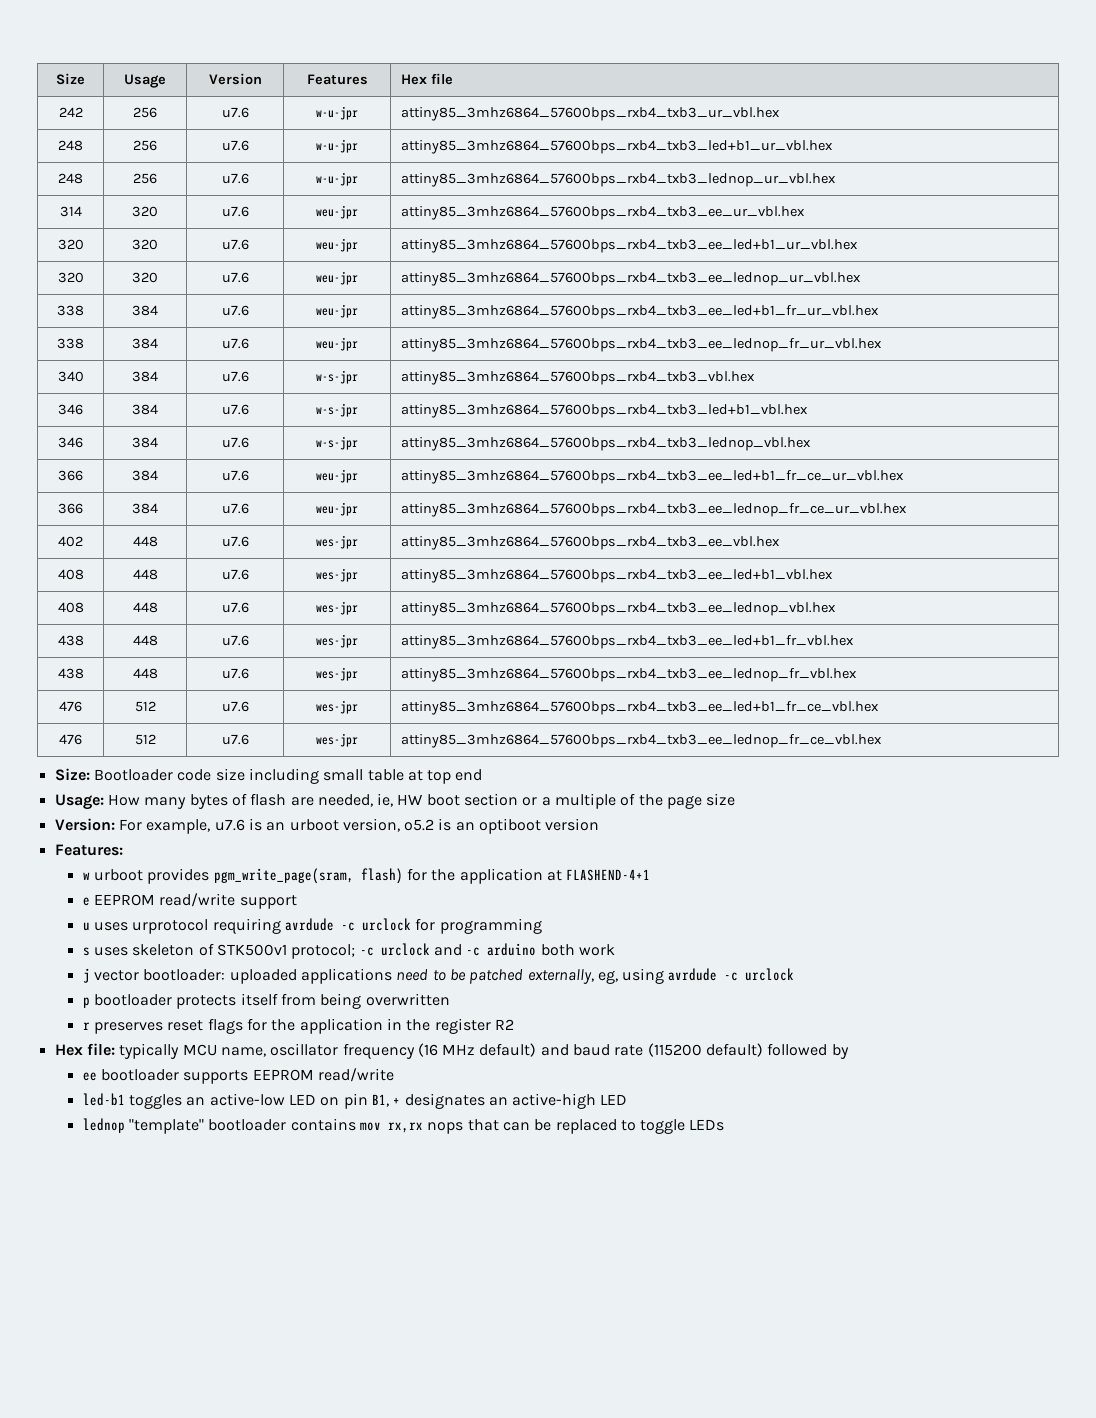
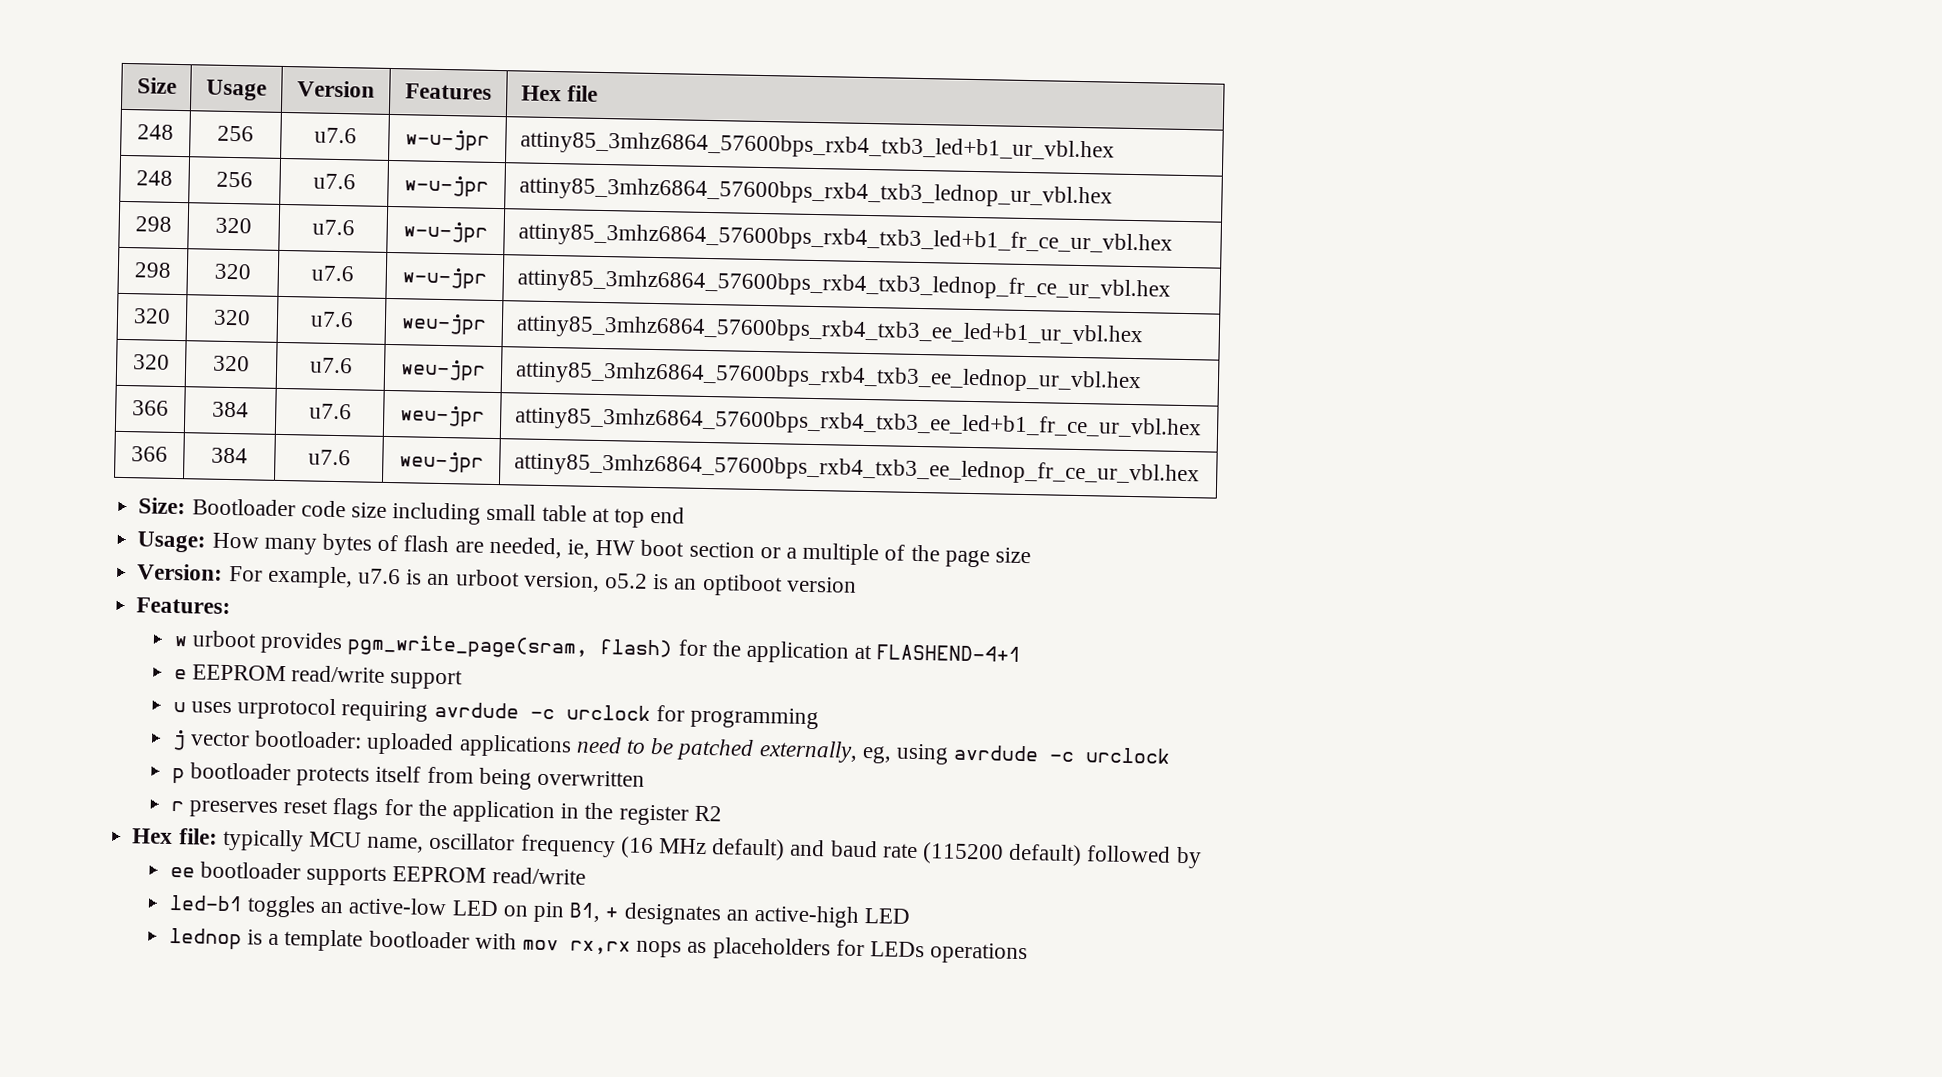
[58,107,83,117] [133,107,157,118] [221,107,249,118] [316,106,358,120] [401,107,781,121] // 242 | 256 | u7.6 | w-u-jpr | attiny85_3mhz6864_57600bps_rxb4_txb3_ur_vbl.hex -> (599, 93) none
[59,206,82,217] [132,206,158,217] [221,206,249,217] [316,205,358,219] [401,206,806,220] 314 | 320 | u7.6 | weu-jpr | attiny85_3mhz6864_57600bps_rxb4_txb3_ee_ur_vbl.hex -> [135,216,172,232] [215,217,252,234] [311,219,355,236] [403,221,488,243] [517,222,1173,256] [134,262,172,278] [214,263,252,280] [310,265,355,282] [402,267,487,289] [516,268,1171,302] 298 | 320 | u7.6 | w-u-jpr | attiny85_3mhz6864_57600bps_rxb4_txb3_led+b1_fr_ce_ur_vbl.hex // 298 | 320 | u7.6 | w-u-jpr | attiny85_3mhz6864_57600bps_rxb4_txb3_lednop_fr_ce_ur_vbl.hex
[57,305,84,316] [132,305,158,316] [221,305,249,316] [316,304,358,318] [401,305,880,319] [57,338,84,349] [132,338,158,349] [221,338,249,349] [316,337,358,351] [401,338,883,352] [57,371,84,382] [132,371,158,382] [221,371,249,382] [316,370,358,384] [401,371,756,385] [58,404,83,415] [132,404,158,415] [221,404,249,415] [316,403,358,417] [401,404,809,418] [58,437,83,448] [132,437,158,448] [221,437,249,448] [316,436,358,450] [401,437,812,451] // 338 | 384 | u7.6 | weu-jpr | attiny85_3mhz6864_57600bps_rxb4_txb3_ee_led+b1_fr_ur_vbl.hex // 338 | 384 | u7.6 | weu-jpr | attiny85_3mhz6864_57600bps_rxb4_txb3_ee_lednop_fr_ur_vbl.hex // 340 | 384 | u7.6 | w-s-jpr | attiny85_3mhz6864_57600bps_rxb4_txb3_vbl.hex // 346 | 384 | u7.6 | w-s-jpr | attiny85_3mhz6864_57600bps_rxb4_txb3_led+b1_vbl.hex // 346 | 384 | u7.6 | w-s-jpr | attiny85_3mhz6864_57600bps_rxb4_txb3_lednop_vbl.hex -> (1142, 377) none
[58,536,83,547] [132,536,158,547] [221,536,249,547] [316,535,358,549] [401,536,781,550] [57,569,84,580] [132,569,158,580] [221,569,249,580] [316,568,358,582] [401,569,834,583] [57,602,84,613] [132,602,158,613] [221,602,249,613] [316,601,358,615] [401,602,837,616] [57,635,84,646] [132,635,158,646] [221,635,249,646] [316,634,358,648] [401,635,855,649] [57,668,84,679] [132,668,158,679] [221,668,249,679] [316,667,358,681] [401,668,858,682] [59,701,82,712] [134,701,156,712] [221,701,249,712] [316,700,358,714] [401,701,880,715] [59,734,82,745] [134,734,156,745] [221,734,249,745] [316,733,358,747] [401,734,883,748] // 402 | 448 | u7.6 | wes-jpr | attiny85_3mhz6864_57600bps_rxb4_txb3_ee_vbl.hex // 408 | 448 | u7.6 | wes-jpr | attiny85_3mhz6864_57600bps_rxb4_txb3_ee_led+b1_vbl.hex // 408 | 448 | u7.6 | wes-jpr | attiny85_3mhz6864_57600bps_rxb4_txb3_ee_lednop_vbl.hex // 438 | 448 | u7.6 | wes-jpr | attiny85_3mhz6864_57600bps_rxb4_txb3_ee_led+b1_fr_vbl.hex // 438 | 448 | u7.6 | wes-jpr | attiny85_3mhz6864_57600bps_rxb4_txb3_ee_lednop_fr_vbl.hex // 476 | 512 | u7.6 | wes-jpr | attiny85_3mhz6864_57600bps_rxb4_txb3_ee_led+b1_fr_ce_vbl.hex // 476 | 512 | u7.6 | wes-jpr | attiny85_3mhz6864_57600bps_rxb4_txb3_ee_lednop_fr_ce_vbl.hex -> (1200, 469) none
[82,943,615,959] // s uses skeleton of STK500v1 protocol; -c urclock and -c arduino both work -> (820, 718) none
[128,1118,725,1134] "template" bootloader contains mov rx,rx nops that can be replaced to toggle LEDs -> [246,929,1029,965] is a template bootloader with mov rx,rx nops as placeholders for LEDs operations

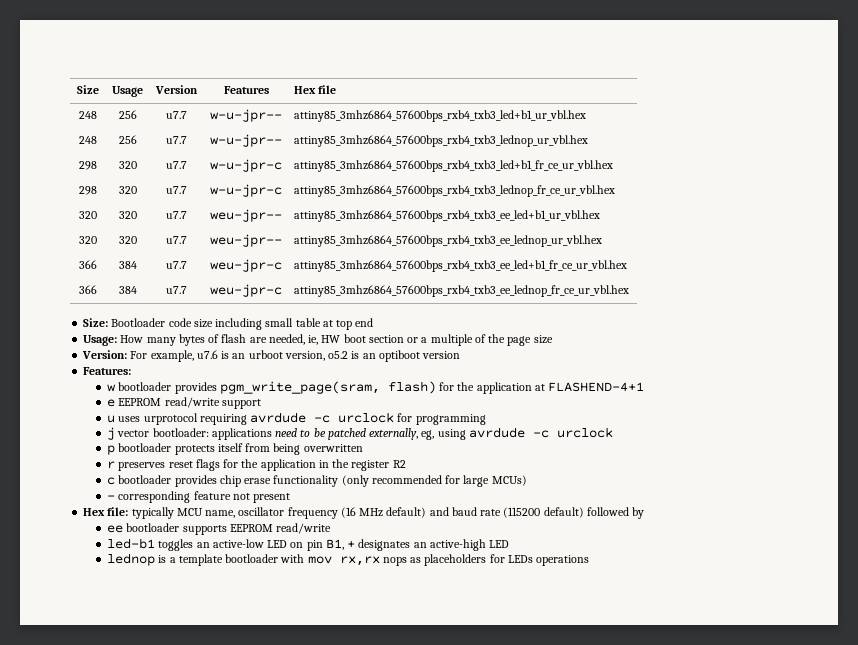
[313,127,357,144] [405,129,490,151] u7.6 | w-u-jpr -> [166,111,187,119] [210,109,282,122] u7.7 | w-u-jpr--
[312,173,356,190] [404,175,489,197] u7.6 | w-u-jpr -> [166,136,187,144] [210,134,282,147] u7.7 | w-u-jpr--
[311,219,355,236] [403,221,488,243] u7.6 | w-u-jpr -> [166,161,187,169] [210,159,282,172] u7.7 | w-u-jpr-c
[310,265,355,282] [402,267,487,289] u7.6 | w-u-jpr -> [166,186,187,194] [210,184,282,197] u7.7 | w-u-jpr-c
[309,311,354,328] [401,313,487,335] u7.6 | weu-jpr -> [166,211,187,219] [210,209,282,222] u7.7 | weu-jpr--
[309,357,353,374] [400,359,486,381] u7.6 | weu-jpr -> [166,236,187,244] [210,234,282,247] u7.7 | weu-jpr--
[308,403,352,420] [400,405,485,427] u7.6 | weu-jpr -> [166,261,187,269] [210,259,282,272] u7.7 | weu-jpr-c
[307,449,351,466] [399,451,484,473] u7.6 | weu-jpr -> [166,286,187,294] [210,284,282,297] u7.7 | weu-jpr-c
[191,630,257,648] urboot -> [118,382,172,391] bootloader
[366,732,455,756] uploaded -> (209, 432) none
(722, 813) none -> [107,475,527,487] [107,491,291,503] // c bootloader provides chip erase functionality (only recommended for large MCUs) // - corresponding feature not present

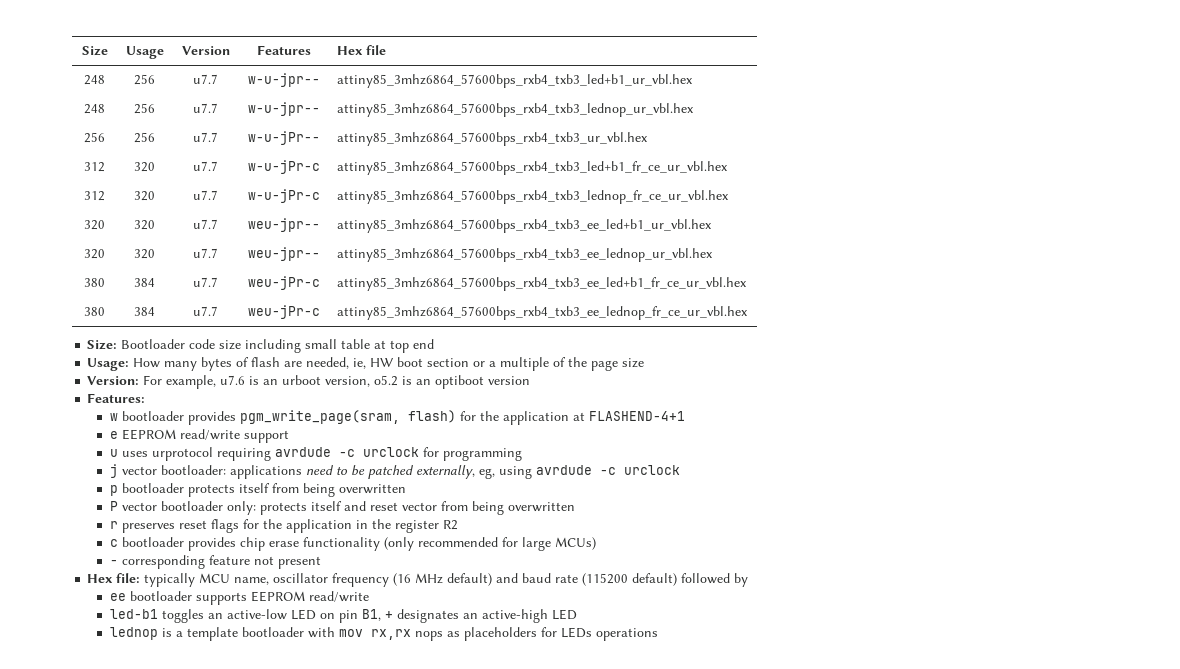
[79,161,97,170] [118,161,137,169] [166,161,187,169] [210,159,282,172] 298 | 320 | u7.7 | w-u-jpr-c -> [84,132,105,143] [134,132,155,143] [193,132,218,142] [247,131,320,145] [336,132,648,146] [84,162,105,172] [134,162,155,172] [193,161,218,171] [247,160,320,174] 256 | 256 | u7.7 | w-u-jPr-- | attiny85_3mhz6864_57600bps_rxb4_txb3_ur_vbl.hex // 312 | 320 | u7.7 | w-u-jPr-c
[79,186,97,195] [118,186,137,194] [166,186,187,194] [210,184,282,197] 298 | 320 | u7.7 | w-u-jpr-c -> [84,191,105,201] [134,191,155,201] [193,190,218,200] [247,189,320,203] 312 | 320 | u7.7 | w-u-jPr-c
[79,260,97,269] [118,261,137,269] [166,261,187,269] [210,259,282,272] 366 | 384 | u7.7 | weu-jpr-c -> [84,278,105,287] [134,278,155,287] [193,277,218,287] [247,276,320,290] 380 | 384 | u7.7 | weu-jPr-c
[79,285,97,294] [118,286,137,294] [166,286,187,294] [210,284,282,297] 366 | 384 | u7.7 | weu-jpr-c -> [84,307,105,316] [134,307,155,316] [193,306,218,316] [247,305,320,319] 380 | 384 | u7.7 | weu-jPr-c
(363, 448) none -> [109,501,575,515] // P vector bootloader only: protects itself and reset vector from being overwritten

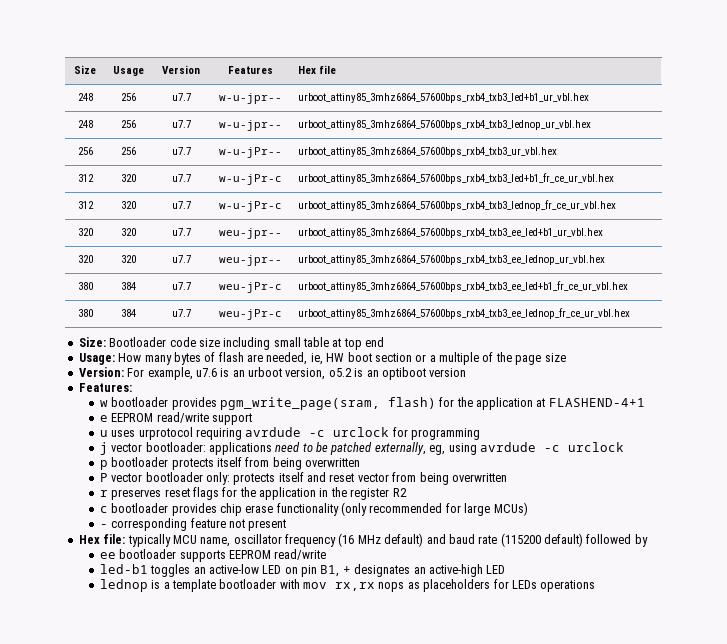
[336,74,693,88] [84,104,105,114] [134,103,155,114] [193,103,218,113] [247,102,320,116] [336,103,694,117] attiny85_3mhz6864_57600bps_rxb4_txb3_led+b1_ur_vbl.hex // 248 | 256 | u7.7 | w-u-jpr-- | attiny85_3mhz6864_57600bps_rxb4_txb3_lednop_ur_vbl.hex -> [297,93,589,103] [77,120,93,128] [121,120,136,128] [171,120,191,128] [219,120,282,131] [297,120,591,130] urboot_attiny85_3mhz6864_57600bps_rxb4_txb3_led+b1_ur_vbl.hex // 248 | 256 | u7.7 | w-u-jpr-- | urboot_attiny85_3mhz6864_57600bps_rxb4_txb3_lednop_ur_vbl.hex
[336,132,648,146] [84,162,105,172] [134,162,155,172] [193,161,218,171] [247,160,320,174] [336,161,728,175] [84,191,105,201] [134,191,155,201] [193,190,218,200] [247,189,320,203] [336,190,729,204] [84,220,105,230] [134,220,155,230] [193,219,218,229] [247,218,320,232] [336,219,712,233] [84,249,105,259] [134,249,155,259] [193,248,218,258] [247,247,320,261] [336,248,713,262] [84,278,105,287] [134,278,155,287] [193,277,218,287] [247,276,320,290] [336,277,747,291] [84,307,105,316] [134,307,155,316] [193,306,218,316] [247,305,320,319] [336,306,748,320] attiny85_3mhz6864_57600bps_rxb4_txb3_ur_vbl.hex // 312 | 320 | u7.7 | w-u-jPr-c | attiny85_3mhz6864_57600bps_rxb4_txb3_led+b1_fr_ce_ur_vbl.hex // 312 | 320 | u7.7 | w-u-jPr-c | attiny85_3mhz6864_57600bps_rxb4_txb3_lednop_fr_ce_ur_vbl.hex // 320 | 320 | u7.7 | weu-jpr-- | attiny85_3mhz6864_57600bps_rxb4_txb3_ee_led+b1_ur_vbl.hex // 320 | 320 | u7.7 | weu-jpr-- | attiny85_3mhz6864_57600bps_rxb4_txb3_ee_lednop_ur_vbl.hex // 380 | 384 | u7.7 | weu-jPr-c | attiny85_3mhz6864_57600bps_rxb4_txb3_ee_led+b1_fr_ce_ur_vbl.hex // 380 | 384 | u7.7 | weu-jPr-c | attiny85_3mhz6864_57600bps_rxb4_txb3_ee_lednop_fr_ce_ur_vbl.hex -> [297,147,557,157] [77,174,94,182] [121,174,136,182] [171,174,191,182] [219,174,282,185] [297,173,614,184] [77,201,94,209] [121,201,136,209] [171,201,191,209] [219,201,282,212] [297,200,616,211] [77,228,93,236] [121,228,136,236] [171,228,191,236] [219,228,282,239] [297,228,603,238] [77,255,93,263] [121,255,136,263] [171,255,191,263] [219,255,282,266] [297,255,605,265] [77,282,93,290] [121,282,136,290] [171,282,191,290] [219,282,282,293] [297,281,628,292] [77,309,93,317] [121,309,136,317] [171,309,191,317] [219,309,282,320] [297,308,630,319] urboot_attiny85_3mhz6864_57600bps_rxb4_txb3_ur_vbl.hex // 312 | 320 | u7.7 | w-u-jPr-c | urboot_attiny85_3mhz6864_57600bps_rxb4_txb3_led+b1_fr_ce_ur_vbl.hex // 312 | 320 | u7.7 | w-u-jPr-c | urboot_attiny85_3mhz6864_57600bps_rxb4_txb3_lednop_fr_ce_ur_vbl.hex // 320 | 320 | u7.7 | weu-jpr-- | urboot_attiny85_3mhz6864_57600bps_rxb4_txb3_ee_led+b1_ur_vbl.hex // 320 | 320 | u7.7 | weu-jpr-- | urboot_attiny85_3mhz6864_57600bps_rxb4_txb3_ee_lednop_ur_vbl.hex // 380 | 384 | u7.7 | weu-jPr-c | urboot_attiny85_3mhz6864_57600bps_rxb4_txb3_ee_led+b1_fr_ce_ur_vbl.hex // 380 | 384 | u7.7 | weu-jPr-c | urboot_attiny85_3mhz6864_57600bps_rxb4_txb3_ee_lednop_fr_ce_ur_vbl.hex

